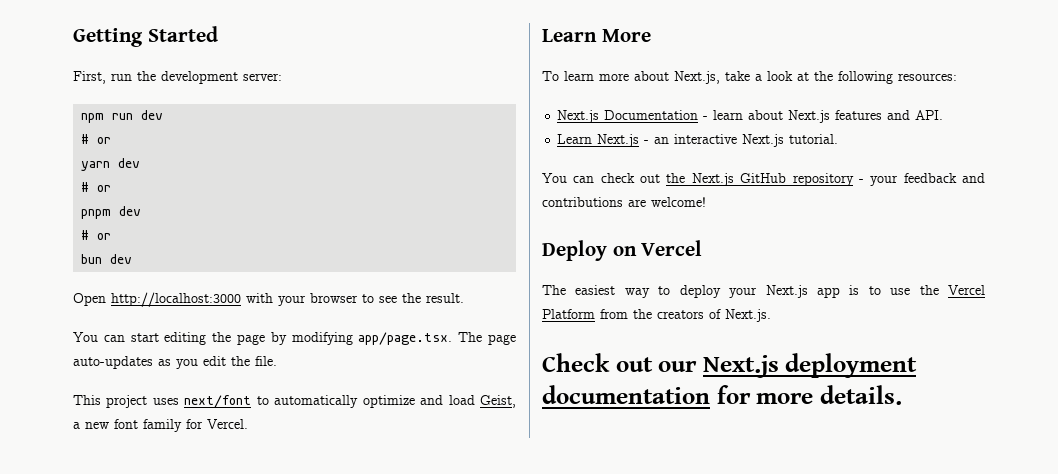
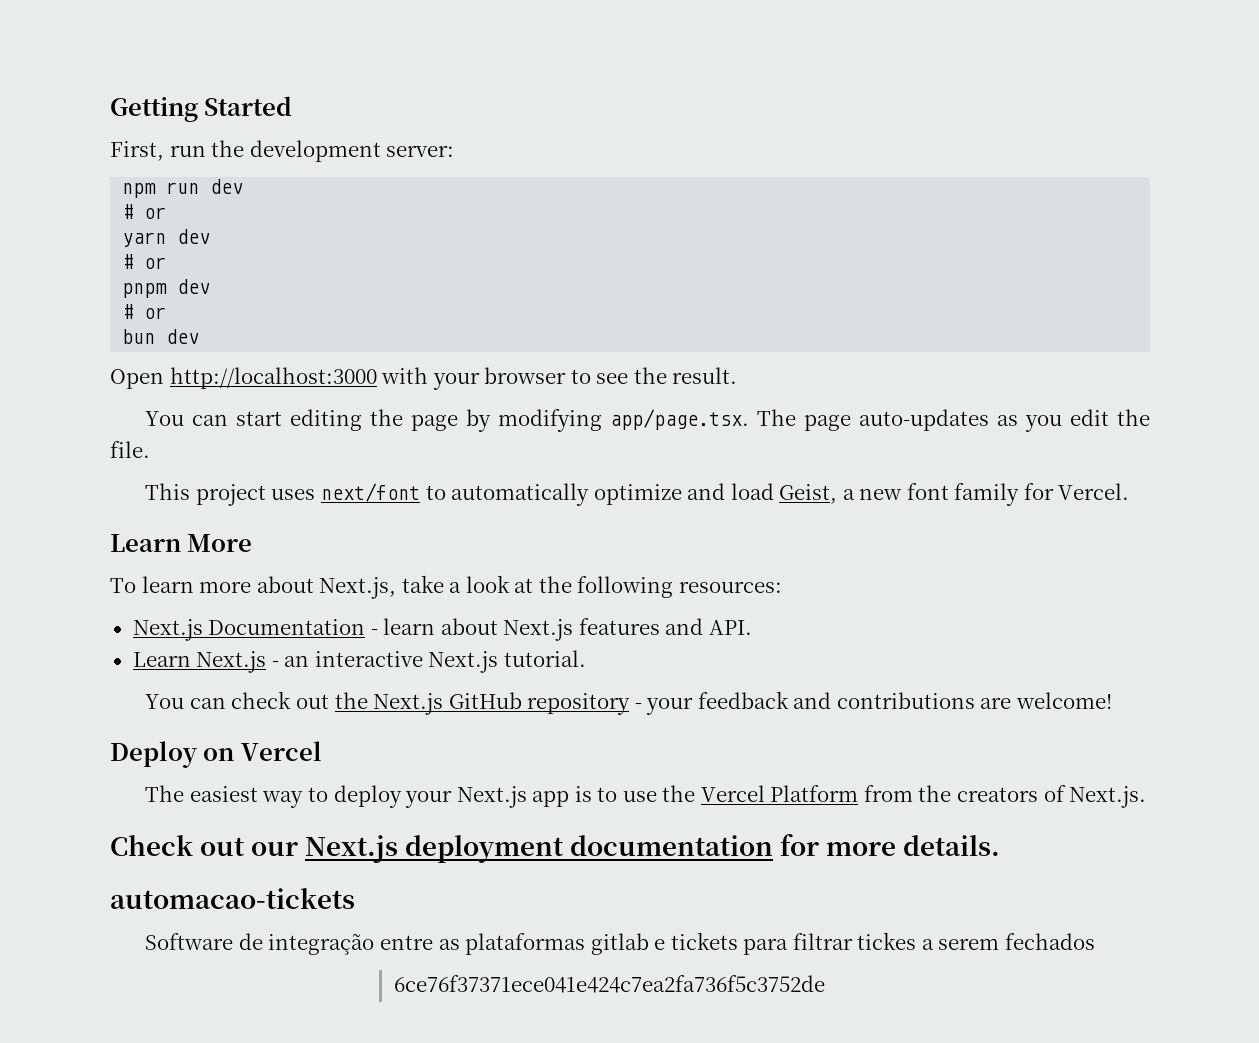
(902, 395) none -> [110,888,355,909] [145,932,1095,955] [393,975,825,993] // automacao-tickets // Software de integração entre as plataformas gitlab e tickets para filtrar tickes a serem fechados // 6ce76f37371ece041e424c7ea2fa736f5c3752de

